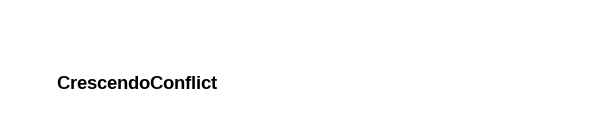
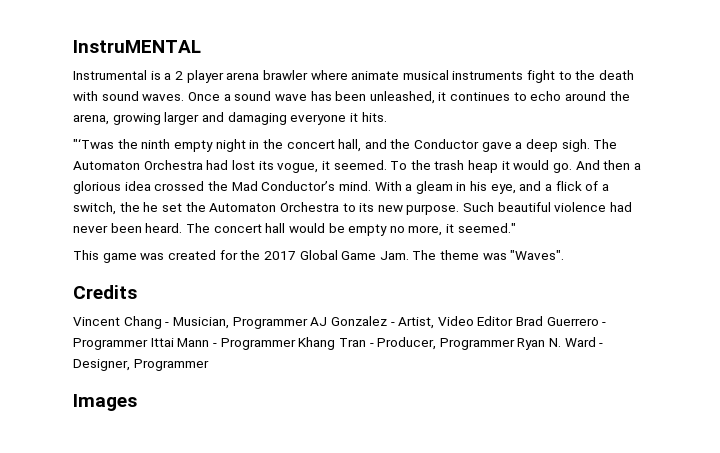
[57,76,217,89] CrescendoConflict -> [73,40,201,53] [73,70,635,83] [73,91,630,104] [73,112,387,125] [73,138,618,152] [73,160,641,173] [73,181,609,194] [73,202,633,215] [73,223,516,236] [73,250,565,263] [73,285,137,299] [73,316,607,329] [73,337,604,350] [73,359,209,371] [73,394,137,411] InstruMENTAL // Instrumental is a 2 player arena brawler where animate musical instruments fight to the death with sound waves. Once a sound wave has been unleashed, it continues to echo around the arena, growing larger and damaging everyone it hits. // "‘Twas the ninth empty night in the concert hall, and the Conductor gave a deep sigh. The Automaton Orchestra had lost its vogue, it seemed. To the trash heap it would go. And then a glorious idea crossed the Mad Conductor’s mind. With a gleam in his eye, and a flick of a switch, the he set the Automaton Orchestra to its new purpose. Such beautiful violence had never been heard. The concert hall would be empty no more, it seemed." // This game was created for the 2017 Global Game Jam. The theme was "Waves". // Credits // Vincent Chang - Musician, Programmer AJ Gonzalez - Artist, Video Editor Brad Guerrero - Programmer Ittai Mann - Programmer Khang Tran - Producer, Programmer Ryan N. Ward - Designer, Programmer // Images

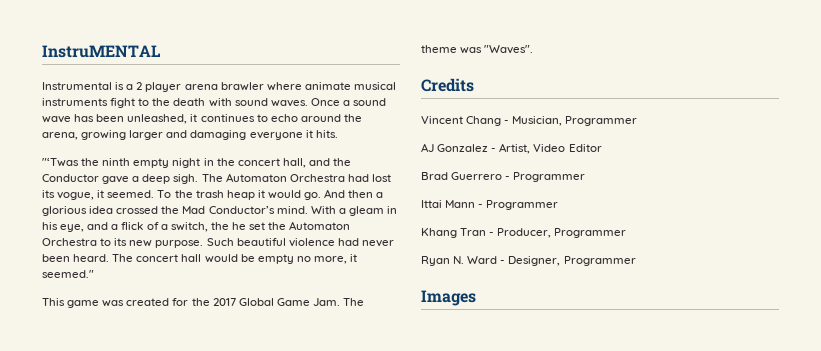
(308, 323) none -> (638, 121) //
(514, 321) none -> (602, 148) //
(148, 344) none -> (586, 177) //
(296, 344) none -> (559, 205) //
(515, 344) none -> (627, 233) //

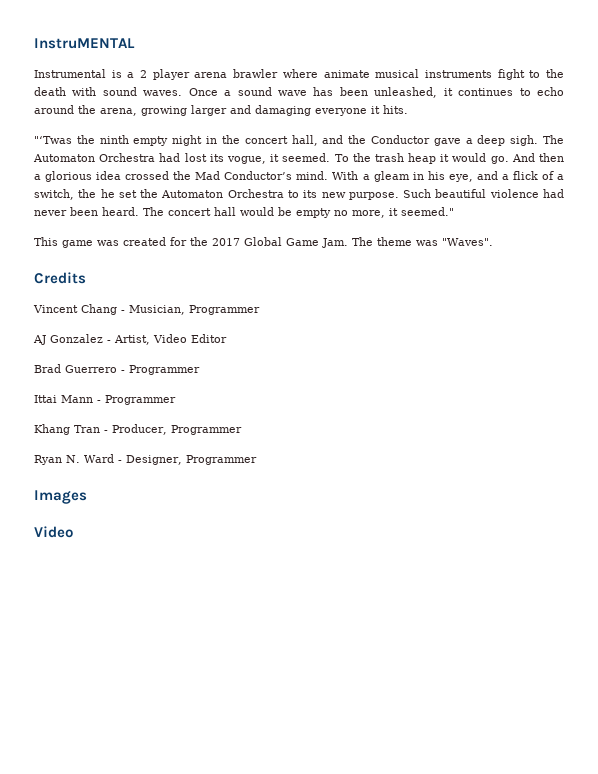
(476, 298) none -> [34,526,73,538] // Video

